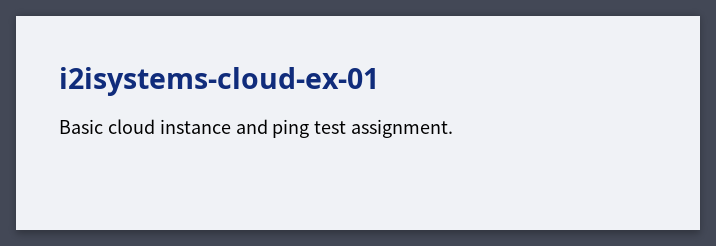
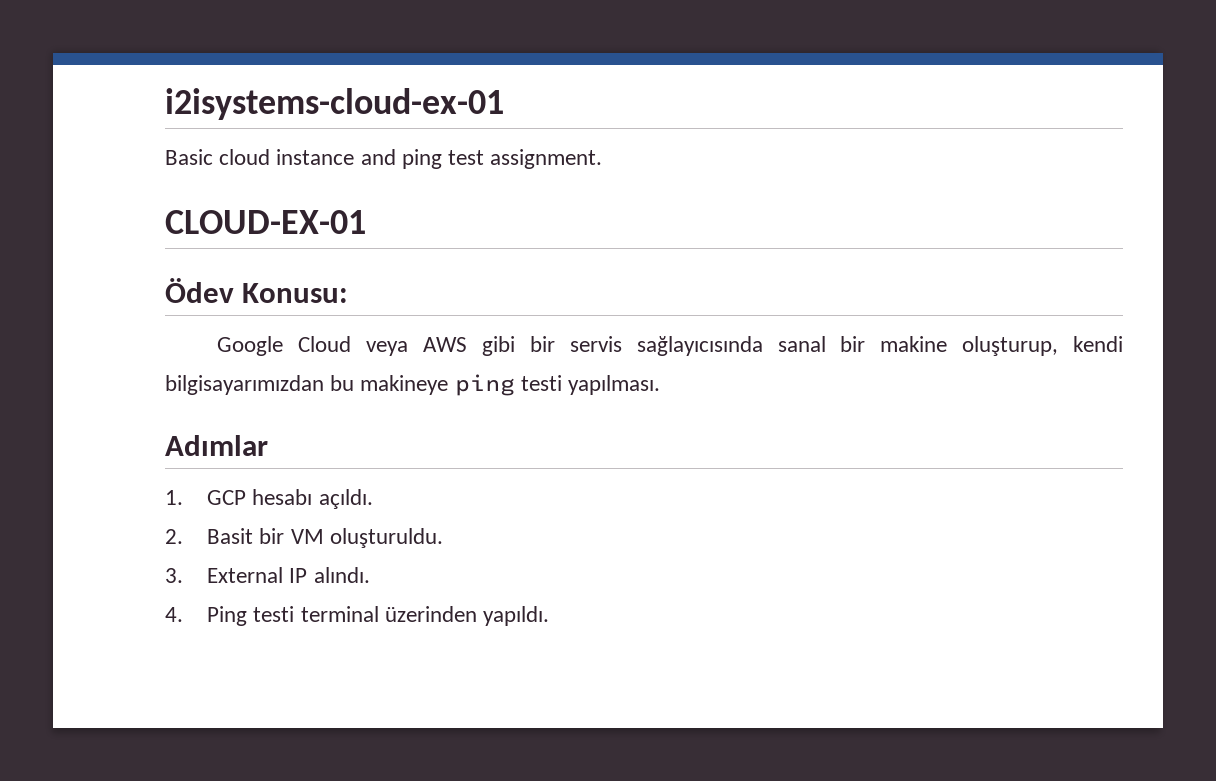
(454, 128) none -> [165,210,366,234] [165,278,349,303] [217,336,1123,356] [165,374,661,396] [165,435,268,456] [165,489,373,509] [165,528,443,548] [165,567,370,583] [165,606,549,626] // CLOUD-EX-01 // Ödev Konusu: // Google Cloud veya AWS gibi bir servis sağlayıcısında sanal bir makine oluşturup, kendi bilgisayarımızdan bu makineye ping testi yapılması. // Adımlar // 1. GCP hesabı açıldı. // 2. Basit bir VM oluşturuldu. // 3. External IP alındı. // 4. Ping testi terminal üzerinden yapıldı.

